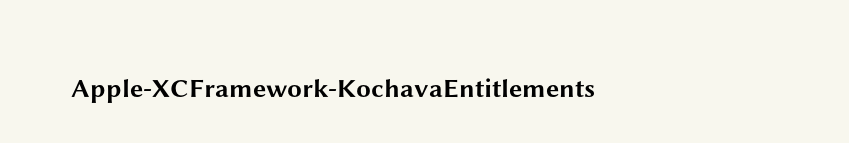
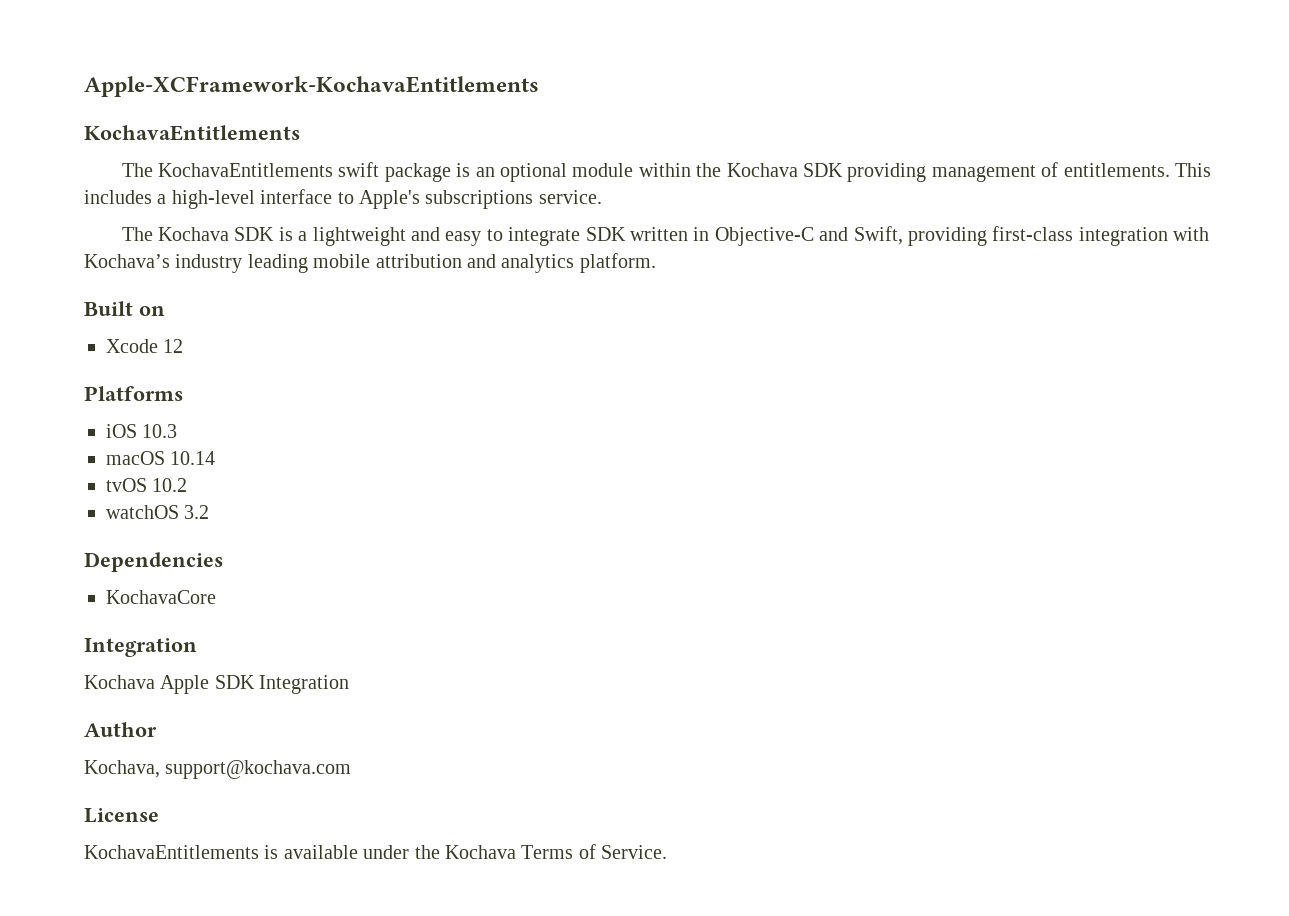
(595, 90) none -> [84,125,300,141] [121,162,1212,182] [84,189,602,209] [121,226,1210,246] [84,253,656,273] [84,301,165,316] [106,339,184,353] [84,386,183,401] [106,424,178,438] [106,451,216,465] [106,478,188,492] [106,505,210,519] [84,552,223,572] [106,590,216,604] [84,638,197,657] [84,675,350,694] [84,722,157,737] [84,760,352,779] [84,808,159,823] [84,844,668,859] // KochavaEntitlements // The KochavaEntitlements swift package is an optional module within the Kochava SDK providing management of entitlements. This includes a high-level interface to Apple's subscriptions service. // The Kochava SDK is a lightweight and easy to integrate SDK written in Objective-C and Swift, providing first-class integration with Kochava’s industry leading mobile attribution and analytics platform. // Built on // Xcode 12 // Platforms // iOS 10.3 // macOS 10.14 // tvOS 10.2 // watchOS 3.2 // Dependencies // KochavaCore // Integration // Kochava Apple SDK Integration // Author // Kochava, support@kochava.com // License // KochavaEntitlements is available under the Kochava Terms of Service.

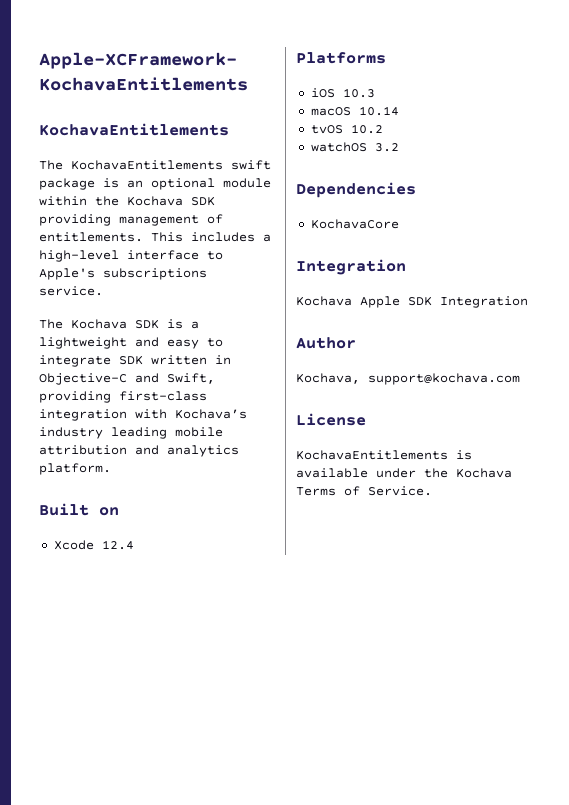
[163,339,184,353] 12 -> [101,540,134,550] 12.4

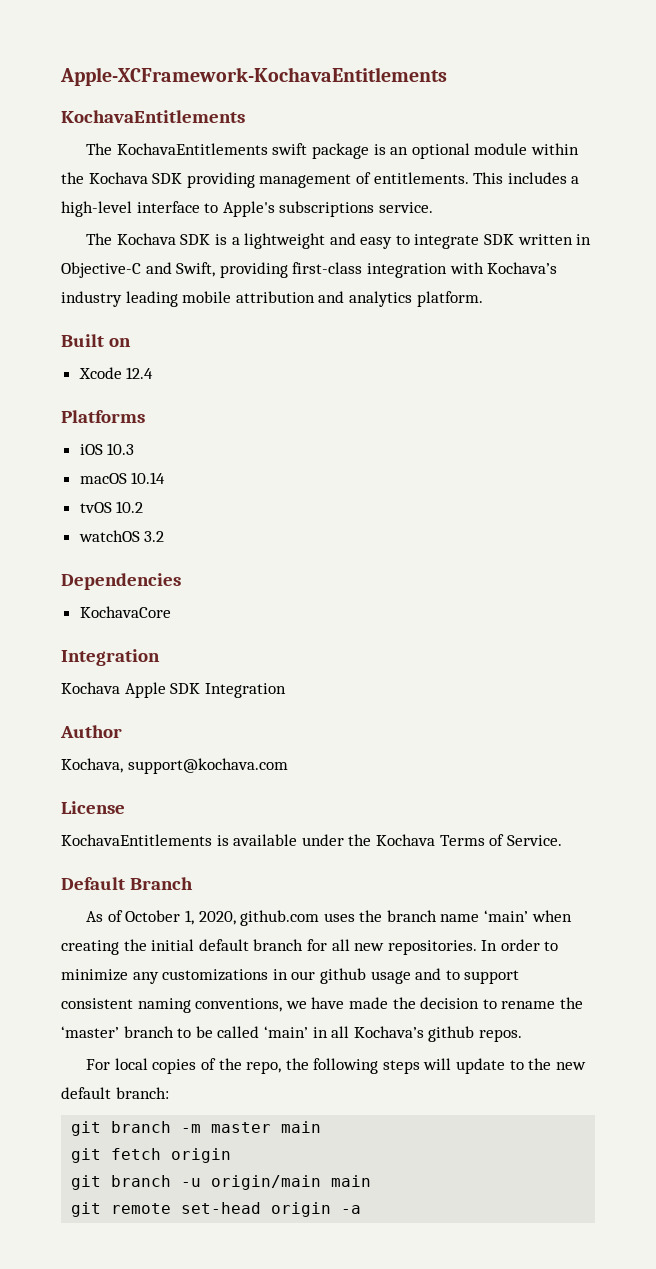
(432, 491) none -> [61,877,193,890] [86,910,572,926] [61,939,559,955] [61,968,520,984] [61,997,583,1013] [61,1026,522,1042] [86,1058,586,1074] [61,1087,169,1099] [71,1121,322,1136] [71,1148,232,1163] [71,1175,372,1190] [71,1202,362,1217] // Default Branch // As of October 1, 2020, github.com uses the branch name ‘main’ when creating the initial default branch for all new repositories. In order to minimize any customizations in our github usage and to support consistent naming conventions, we have made the decision to rename the ‘master’ branch to be called ‘main’ in all Kochava’s github repos. // For local copies of the repo, the following steps will update to the new default branch: // git branch -m master main // git fetch origin // git branch -u origin/main main // git remote set-head origin -a

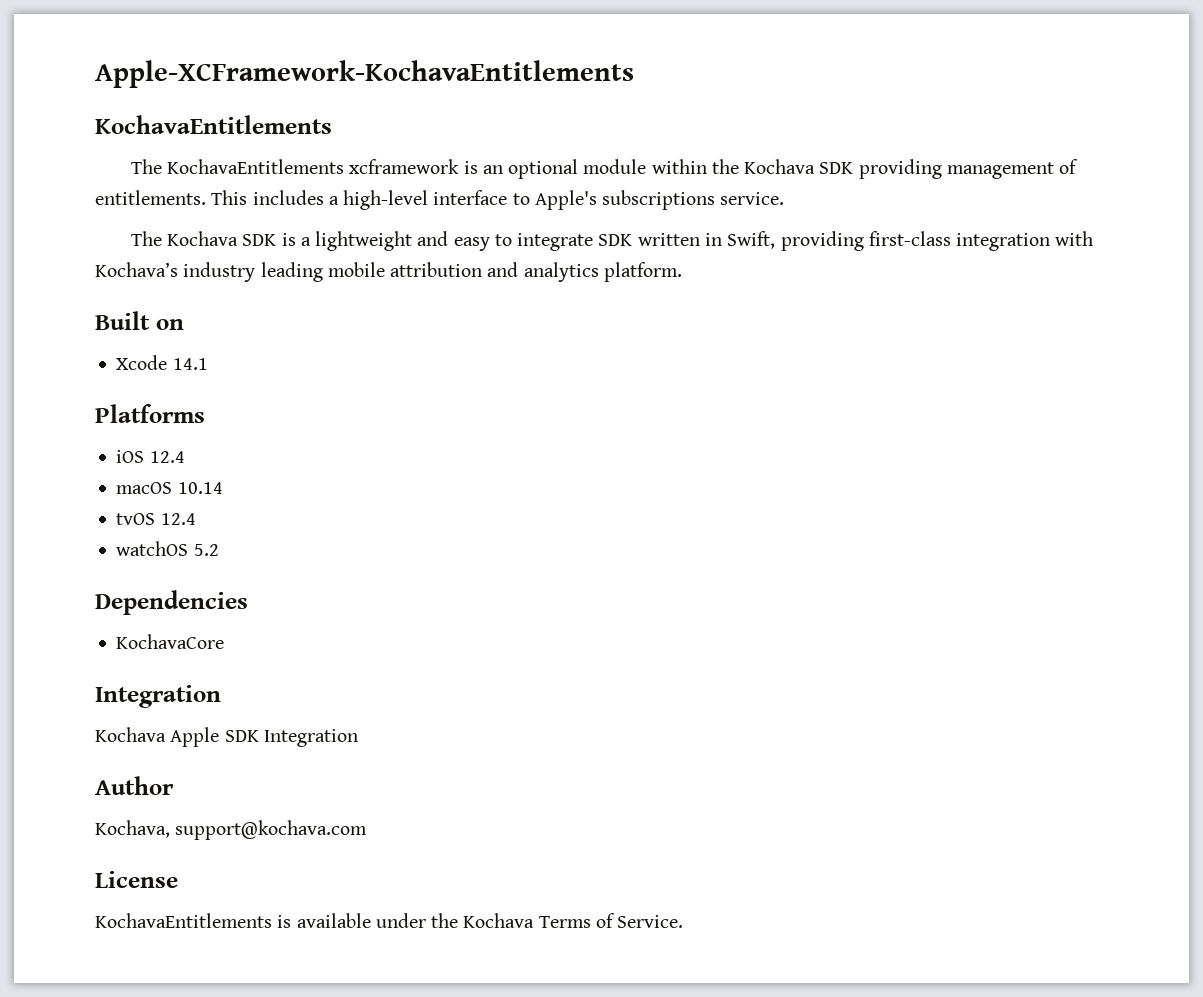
[272,143,369,159] swift package -> [349,159,460,174] xcframework
[61,262,172,278] Objective-C and -> (722, 239) none
[126,367,154,379] 12.4 -> [172,358,208,370] 14.1
[107,443,135,455] 10.3 -> [149,451,185,463] 12.4
[116,501,144,513] 10.2 -> [160,513,196,525] 12.4
[144,531,165,542] 3.2 -> [193,544,219,556] 5.2
[61,877,193,890] [86,910,572,926] [61,939,559,955] [61,968,520,984] [61,997,583,1013] [61,1026,522,1042] [86,1058,586,1074] [61,1087,169,1099] [71,1121,322,1136] [71,1148,232,1163] [71,1175,372,1190] [71,1202,362,1217] // Default Branch // As of October 1, 2020, github.com uses the branch name ‘main’ when creating the initial default branch for all new repositories. In order to minimize any customizations in our github usage and to support consistent naming conventions, we have made the decision to rename the ‘master’ branch to be called ‘main’ in all Kochava’s github repos. // For local copies of the repo, the following steps will update to the new default branch: // git branch -m master main // git fetch origin // git branch -u origin/main main // git remote set-head origin -a -> (684, 921) none

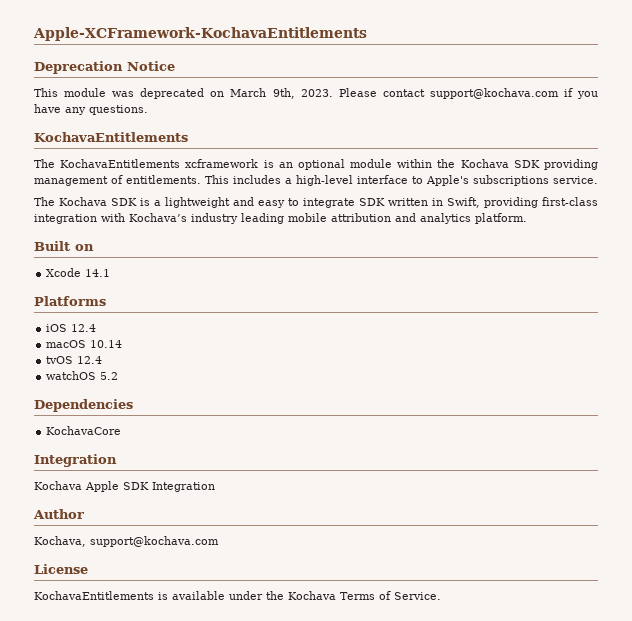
(634, 74) none -> [34,61,175,74] [34,88,598,99] [34,104,148,115] // Deprecation Notice // This module was deprecated on March 9th, 2023. Please contact support@kochava.com if you have any questions.

